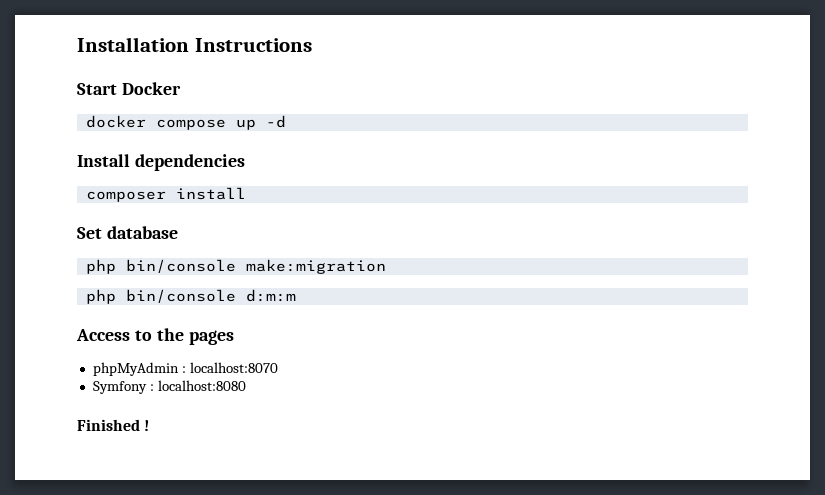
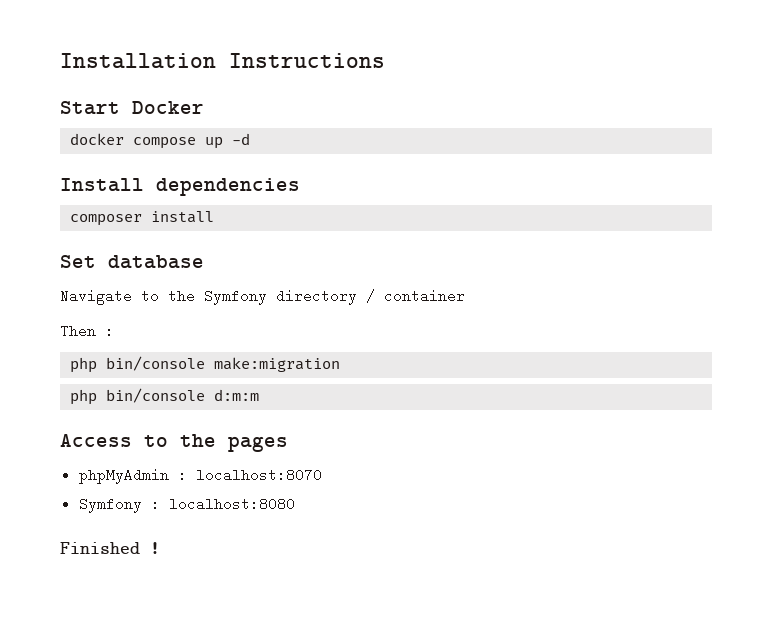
(178, 232) none -> [60,289,465,305] [60,324,114,338] // Navigate to the Symfony directory / container // Then :

